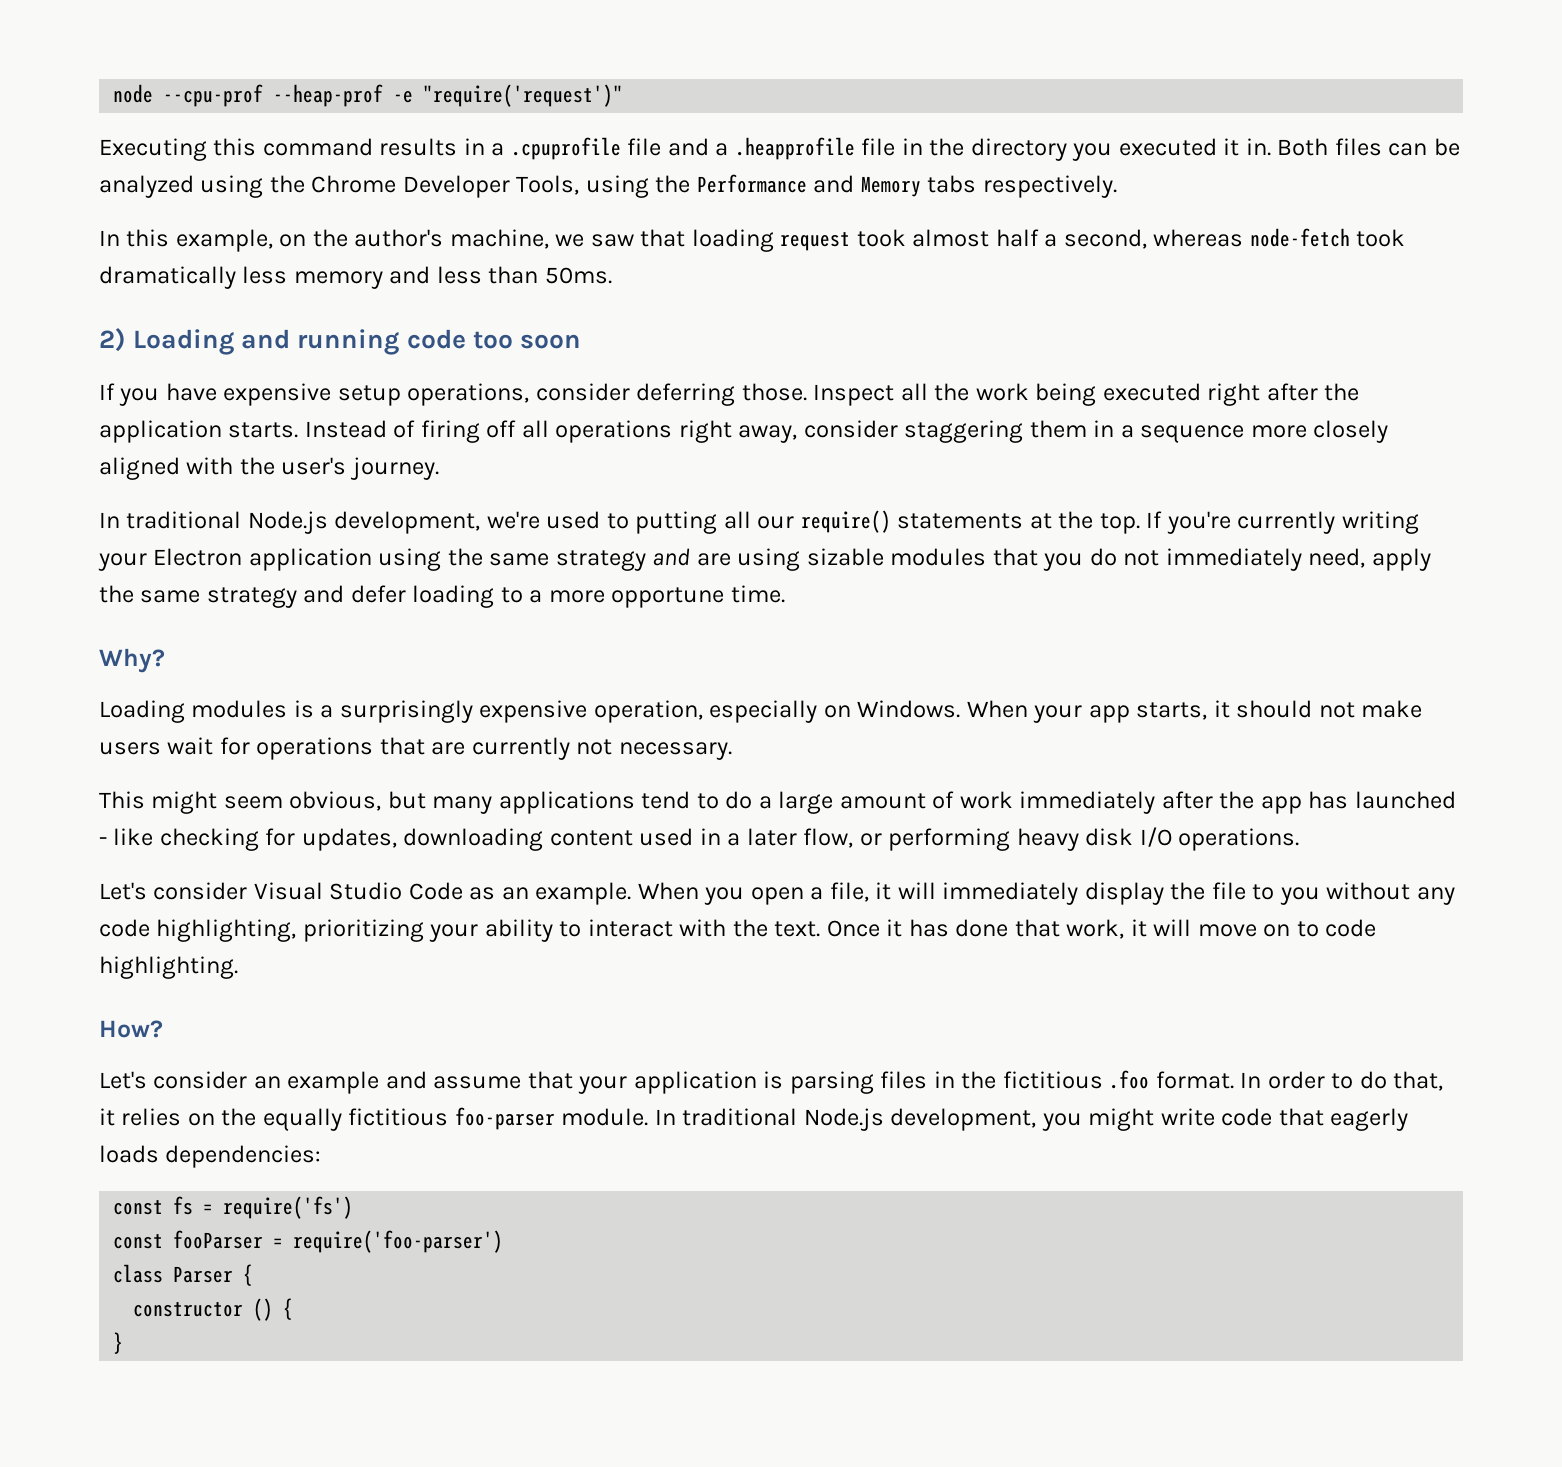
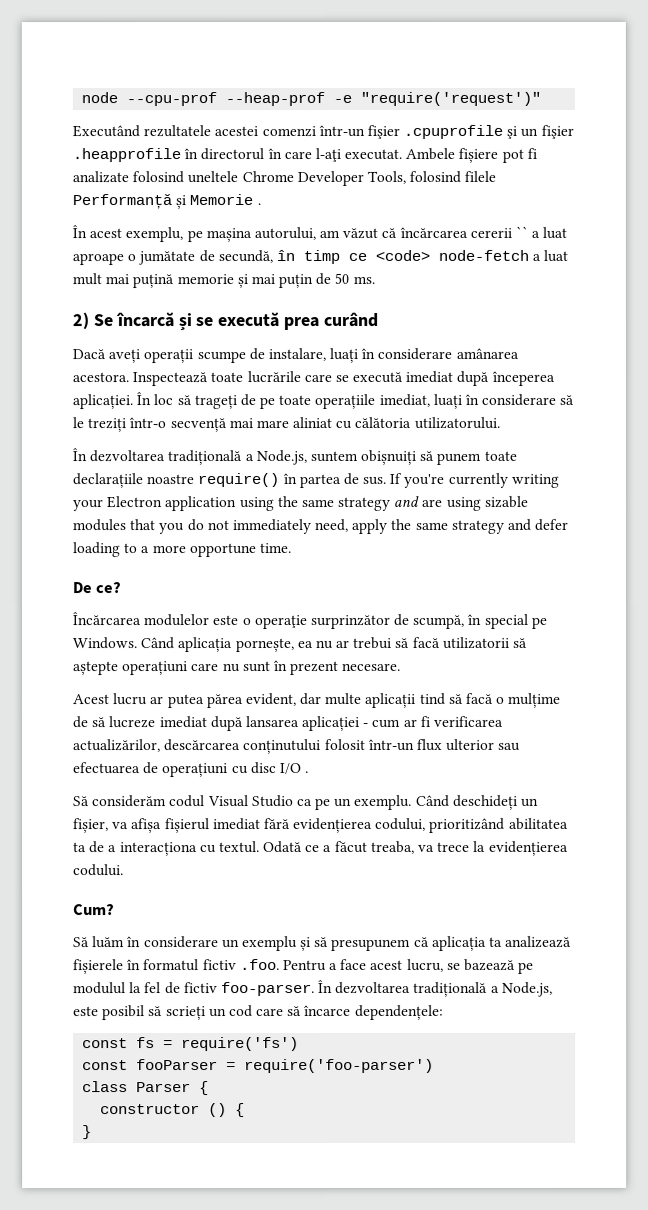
[99,137,1460,161] [99,174,1117,198] [99,228,1406,252] [99,266,612,289] [99,328,581,355] [99,383,1360,406] [99,420,1389,443] [99,457,439,480] [99,510,1140,534] Executing this command results in a .cpuprofile file and a .heapprofile file in the directory you executed it in. Both files can be analyzed using the Chrome Developer Tools, using the Performance and Memory tabs respectively. // In this example, on the author's machine, we saw that loading request took almost half a second, whereas node-fetch took dramatically less memory and less than 50ms. // 2) Loading and running code too soon // If you have expensive setup operations, consider deferring those. Inspect all the work being executed right after the application starts. Instead of firing off all operations right away, consider staggering them in a sequence more closely aligned with the user's journey. // In traditional Node.js development, we're used to putting all our require() statements at the top. -> [72,124,574,139] [72,147,537,163] [72,170,497,187] [72,193,261,210] [72,225,568,243] [72,249,569,266] [72,272,375,289] [72,311,379,332] [72,347,519,364] [72,370,555,387] [72,392,575,410] [72,416,500,433] [72,448,517,466] [72,472,387,489] Executând rezultatele acestei comenzi într-un fişier .cpuprofile şi un fişier .heapprofile în directorul în care l-aţi executat. Ambele fișiere pot fi analizate folosind uneltele Chrome Developer Tools, folosind filele Performanță și Memorie . // În acest exemplu, pe mașina autorului, am văzut că încărcarea cererii `` a luat aproape o jumătate de secundă, în timp ce <code> node-fetch a luat mult mai puțină memorie și mai puțin de 50 ms. // 2) Se încarcă și se execută prea curând // Dacă aveți operații scumpe de instalare, luați în considerare amânarea acestora. Inspectează toate lucrările care se execută imediat după începerea aplicației. În loc să trageți de pe toate operațiile imediat, luați în considerare să le treziți într-o secvență mai mare aliniat cu călătoria utilizatorului. // În dezvoltarea tradițională a Node.js, suntem obișnuiți să punem toate declarațiile noastre require() în partea de sus.
[99,648,165,673] [99,700,1423,723] [99,737,732,760] [99,791,1456,814] [99,827,1300,851] [99,882,1455,905] [99,919,1377,942] [99,956,238,979] [99,1020,163,1038] [99,1070,1444,1094] [99,1107,1409,1131] [99,1145,322,1168] Why? // Loading modules is a surprisingly expensive operation, especially on Windows. When your app starts, it should not make users wait for operations that are currently not necessary. // This might seem obvious, but many applications tend to do a large amount of work immediately after the app has launched - like checking for updates, downloading content used in a later flow, or performing heavy disk I/O operations. // Let's consider Visual Studio Code as an example. When you open a file, it will immediately display the file to you without any code highlighting, prioritizing your ability to interact with the text. Once it has done that work, it will move on to code highlighting. // How? // Let's consider an example and assume that your application is parsing files in the fictitious .foo format. In order to do that, it relies on the equally fictitious foo-parser module. In traditional Node.js development, you might write code that eagerly loads dependencies: -> [72,582,122,594] [73,612,548,630] [73,636,529,653] [73,660,402,676] [73,692,562,709] [73,715,505,732] [73,738,522,755] [73,762,310,778] [73,794,540,811] [73,817,569,834] [73,840,569,857] [73,864,124,877] [73,904,115,916] [73,935,573,952] [73,958,535,975] [73,979,553,997] [73,1004,444,1021] De ce? // Încărcarea modulelor este o operaţie surprinzător de scumpă, în special pe Windows. Când aplicația pornește, ea nu ar trebui să facă utilizatorii să aștepte operațiuni care nu sunt în prezent necesare. // Acest lucru ar putea părea evident, dar multe aplicații tind să facă o mulțime de să lucreze imediat după lansarea aplicației - cum ar fi verificarea actualizărilor, descărcarea conținutului folosit într-un flux ulterior sau efectuarea de operațiuni cu disc I/O . // Să considerăm codul Visual Studio ca pe un exemplu. Când deschideți un fișier, va afișa fișierul imediat fără evidențierea codului, prioritizând abilitatea ta de a interacționa cu textul. Odată ce a făcut treaba, va trece la evidențierea codului. // Cum? // Să luăm în considerare un exemplu și să presupunem că aplicația ta analizează fișierele în formatul fictiv .foo. Pentru a face acest lucru, se bazează pe modulul la fel de fictiv foo-parser. În dezvoltarea tradițională a Node.js, este posibil să scrieți un cod care să încarce dependențele:

